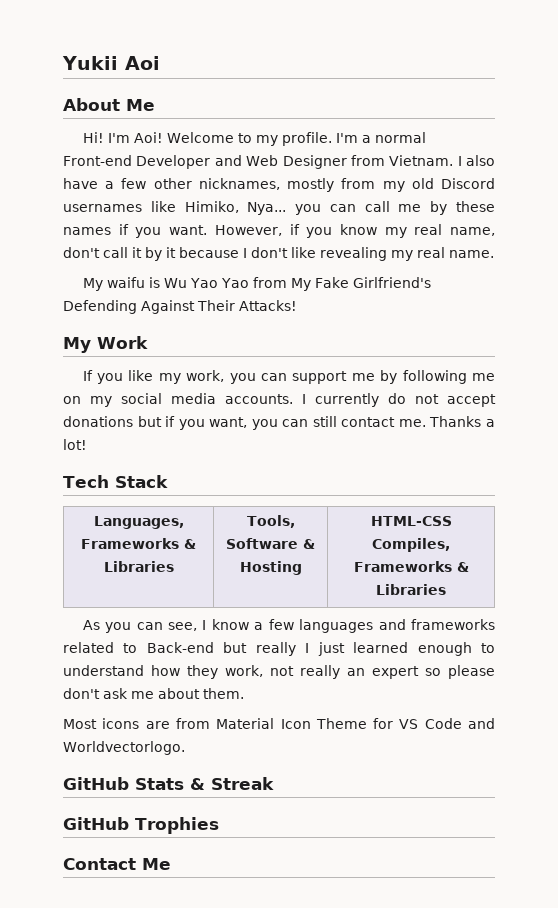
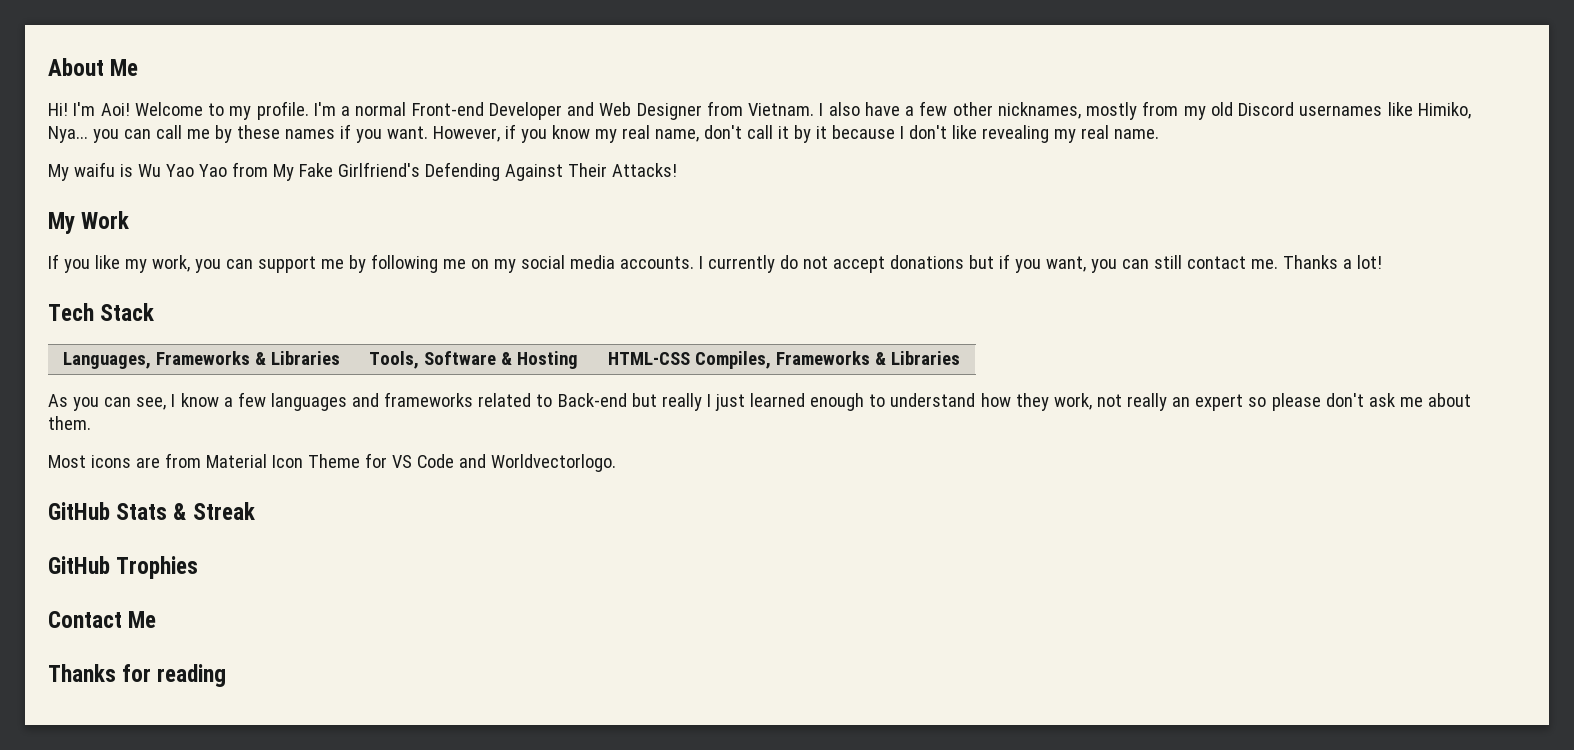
[62,56,160,70] Yukii Aoi // -> (48, 67) none
(171, 864) none -> [48,664,227,687] // Thanks for reading

